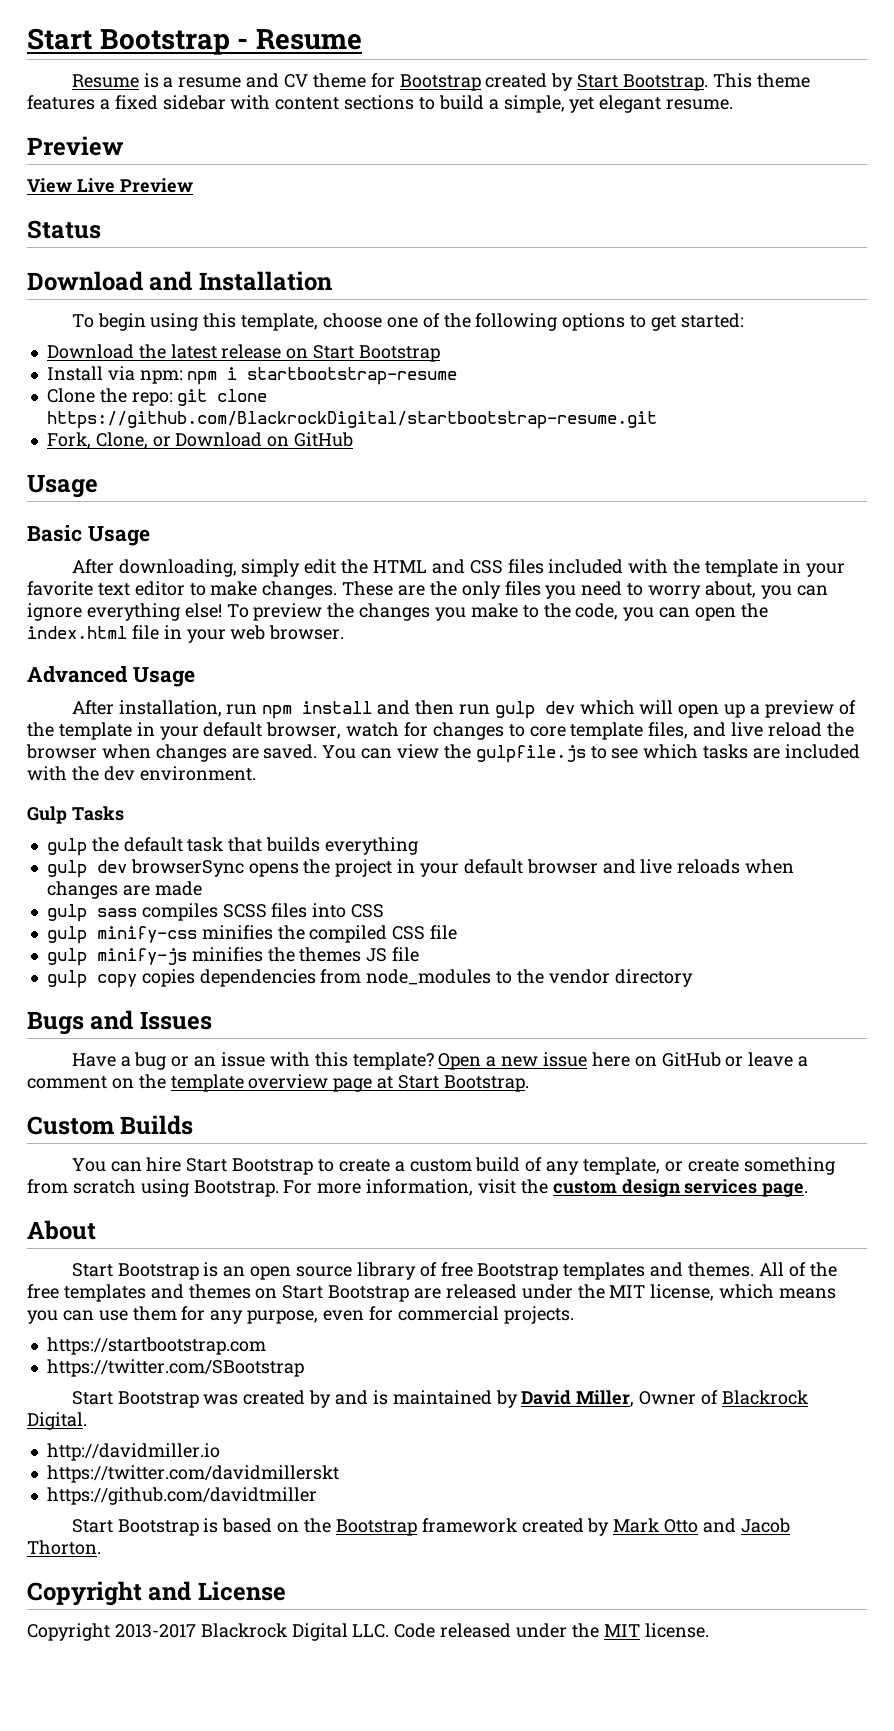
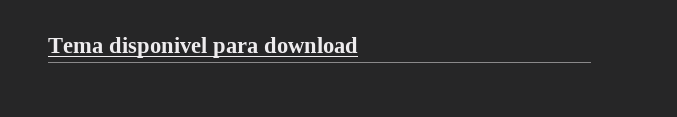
[27,28,362,55] [71,73,810,91] [27,95,734,113] [27,136,124,156] [27,178,193,193] [27,220,101,239] [27,271,332,291] [71,313,744,331] [46,344,440,362] [46,366,458,385] [46,388,268,406] [46,411,657,429] [46,432,354,449] [27,474,98,498] [27,525,150,546] [71,559,845,577] [27,581,828,599] [27,603,768,621] [27,625,345,643] [27,666,195,687] [71,700,856,719] [27,722,854,740] [26,744,860,763] [27,766,256,781] [27,806,124,824] [46,837,418,856] [46,859,795,878] [46,881,202,899] [46,903,385,922] [46,925,458,944] [46,947,420,966] [46,969,693,988] [27,1010,212,1035] [71,1052,809,1070] [27,1074,529,1092] [27,1115,194,1135] [71,1157,835,1175] [27,1179,809,1197] [27,1220,96,1240] [71,1262,837,1280] [27,1284,837,1302] [27,1306,574,1324] [46,1337,266,1355] [46,1359,304,1377] [71,1390,808,1408] [27,1412,87,1430] [46,1443,220,1461] [46,1465,339,1483] [46,1487,317,1505] [71,1518,790,1536] [27,1540,101,1555] [27,1581,286,1606] [27,1623,709,1641] Start Bootstrap - Resume // Resume is a resume and CV theme for Bootstrap created by Start Bootstrap. This theme features a fixed sidebar with content sections to build a simple, yet elegant resume. // Preview // View Live Preview // Status // Download and Installation // To begin using this template, choose one of the following options to get started: // Download the latest release on Start Bootstrap // Install via npm: npm i startbootstrap-resume // Clone the repo: git clone https://github.com/BlackrockDigital/startbootstrap-resume.git // Fork, Clone, or Download on GitHub // Usage // Basic Usage // After downloading, simply edit the HTML and CSS files included with the template in your favorite text editor to make changes. These are the only files you need to worry about, you can ignore everything else! To preview the changes you make to the code, you can open the index.html file in your web browser. // Advanced Usage // After installation, run npm install and then run gulp dev which will open up a preview of the template in your default browser, watch for changes to core template files, and live reload the browser when changes are saved. You can view the gulpfile.js to see which tasks are included with the dev environment. // Gulp Tasks // gulp the default task that builds everything // gulp dev browserSync opens the project in your default browser and live reloads when changes are made // gulp sass compiles SCSS files into CSS // gulp minify-css minifies the compiled CSS file // gulp minify-js minifies the themes JS file // gulp copy copies dependencies from node_modules to the vendor directory // Bugs and Issues // Have a bug or an issue with this template? Open a new issue here on GitHub or leave a comment on the template overview page at Start Bootstrap. // Custom Builds // You can hire Start Bootstrap to create a custom build of any template, or create something from scratch using Bootstrap. For more information, visit the custom design services page. // About // Start Bootstrap is an open source library of free Bootstrap templates and themes. All of the free templates and themes on Start Bootstrap are released under the MIT license, which means you can use them for any purpose, even for commercial projects. // https://startbootstrap.com // https://twitter.com/SBootstrap // Start Bootstrap was created by and is maintained by David Miller, Owner of Blackrock Digital. // http://davidmiller.io // https://twitter.com/davidmillerskt // https://github.com/davidtmiller // Start Bootstrap is based on the Bootstrap framework created by Mark Otto and Jacob Thorton. // Copyright and License // Copyright 2013-2017 Blackrock Digital LLC. Code released under the MIT license. -> [48,37,359,58] Tema disponivel para download

